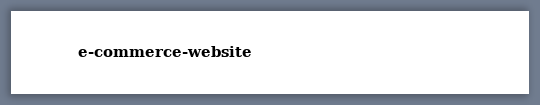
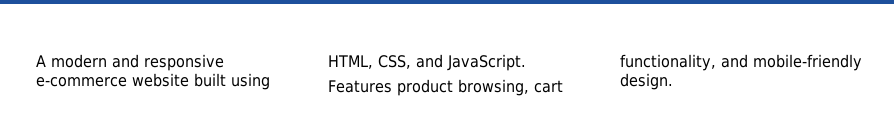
[78,46,252,57] e-commerce-website -> [36,54,224,71] [36,73,270,90] [328,54,526,71] [328,79,563,96] [620,54,862,71] [620,73,673,90] A modern and responsive e-commerce website built using HTML, CSS, and JavaScript. // Features product browsing, cart functionality, and mobile-friendly design.

